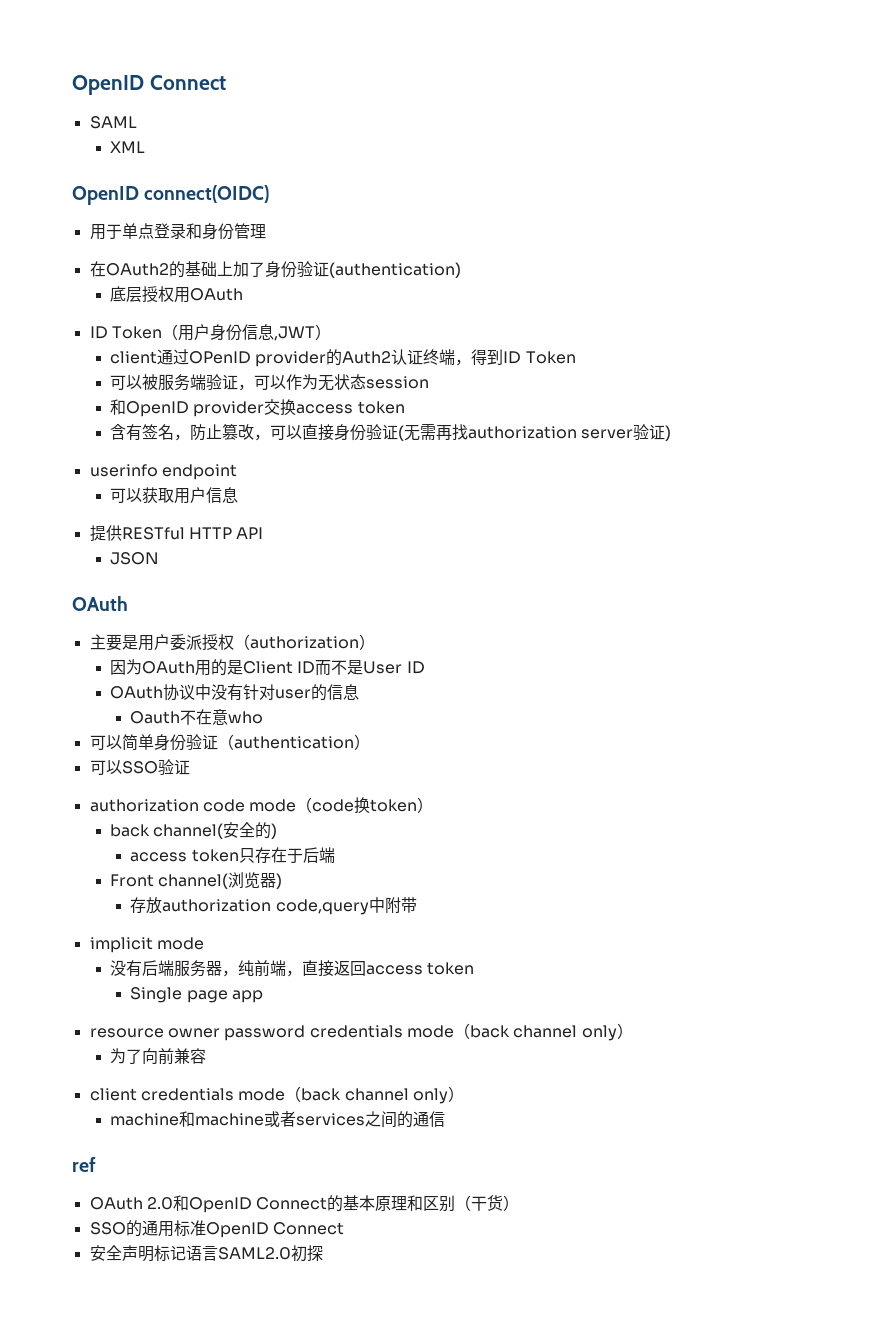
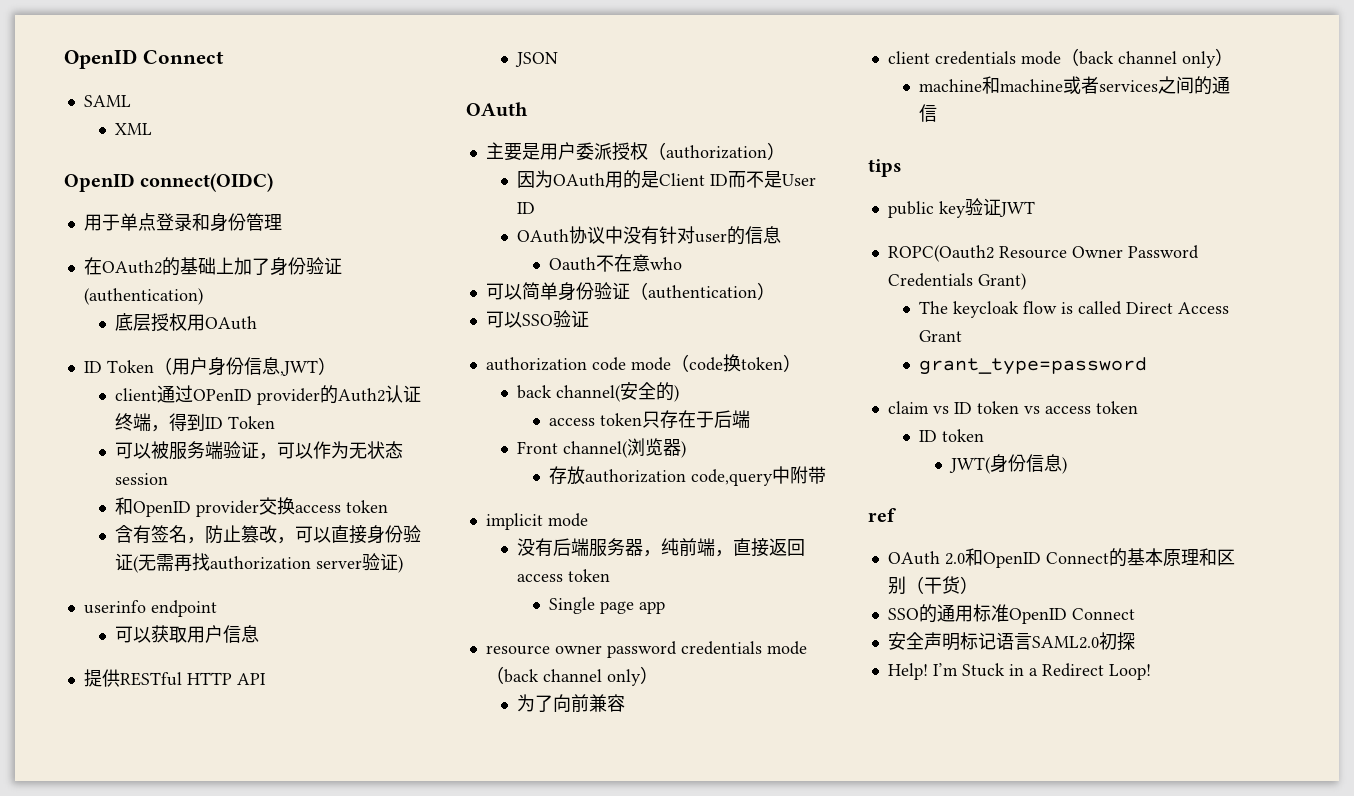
(445, 1119) none -> [868,159,902,177] [887,198,1035,218] [887,245,1199,262] [887,273,1026,290] [919,301,1230,318] [919,330,963,342] [919,357,1148,375] [887,401,1138,414] [919,429,985,442] [949,454,1068,474] // tips // public key验证JWT // ROPC(Oauth2 Resource Owner Password Credentials Grant) // The keycloak flow is called Direct Access Grant // grant_type=password // claim vs ID token vs access token // ID token // JWT(身份信息)
(323, 1253) none -> [887,663,1151,680] // Help! I’m Stuck in a Redirect Loop!

